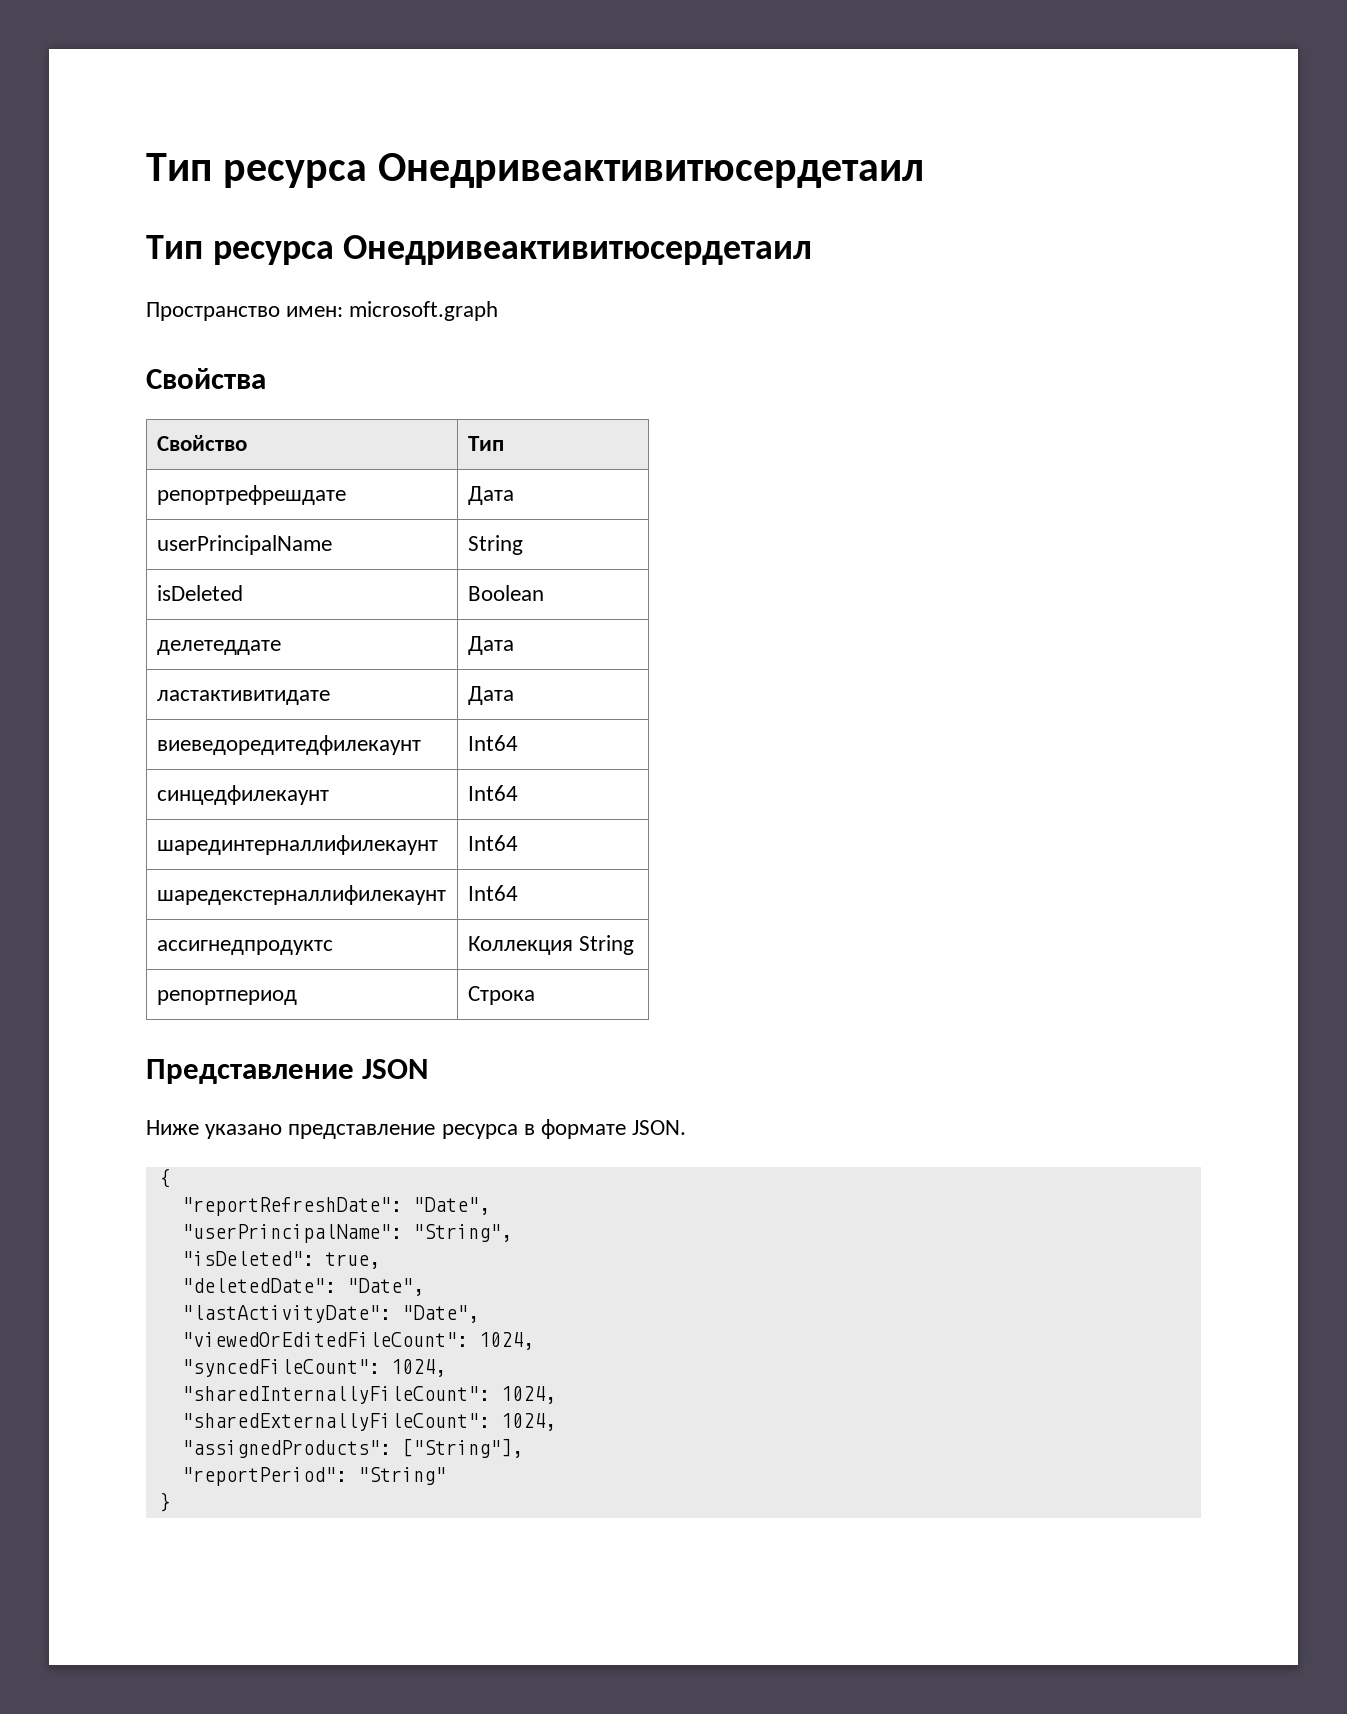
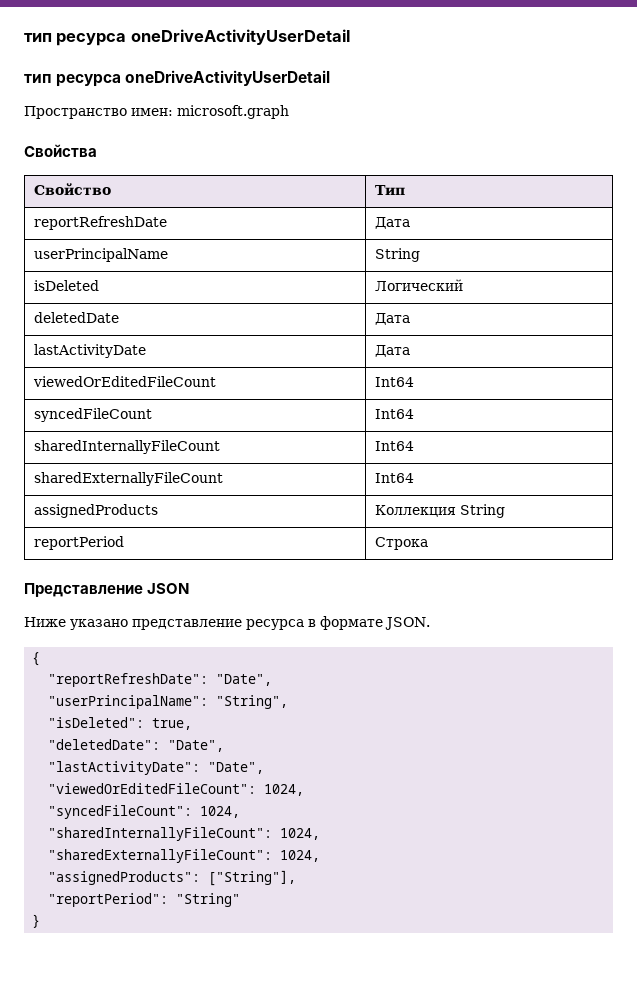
[146,153,925,188] [146,235,813,265] Тип ресурса Онедривеактивитюсердетаил // Тип ресурса Онедривеактивитюсердетаил -> [24,29,350,46] [24,70,331,87] тип ресурса oneDriveActivityUserDetail // тип ресурса oneDriveActivityUserDetail
[156,485,346,505] репортрефрешдате -> [33,216,167,230] reportRefreshDate
[467,585,544,601] [156,640,281,655] [467,636,514,655] [156,690,330,705] [467,686,514,705] [156,735,421,755] [467,735,518,751] [156,785,329,805] [467,785,518,801] [156,835,438,855] [467,835,518,851] [156,885,446,905] [467,885,518,901] [156,940,333,955] Boolean // делетеддате | Дата // ластактивитидате | Дата // виеведоредитедфилекаунт | Int64 // синцедфилекаунт | Int64 // шарединтерналлифилекаунт | Int64 // шаредекстерналлифилекаунт | Int64 // ассигнедпродуктс -> [374,279,463,291] [33,312,119,323] [374,313,410,325] [33,344,146,358] [374,345,410,357] [32,376,216,387] [374,377,414,387] [33,408,152,422] [374,409,414,419] [33,440,220,454] [374,441,414,451] [33,472,223,486] [374,473,414,483] [33,504,158,518] Логический // deletedDate | Дата // lastActivityDate | Дата // viewedOrEditedFileCount | Int64 // syncedFileCount | Int64 // sharedInternallyFileCount | Int64 // sharedExternallyFileCount | Int64 // assignedProducts
[156,990,297,1005] репортпериод -> [33,536,124,550] reportPeriod

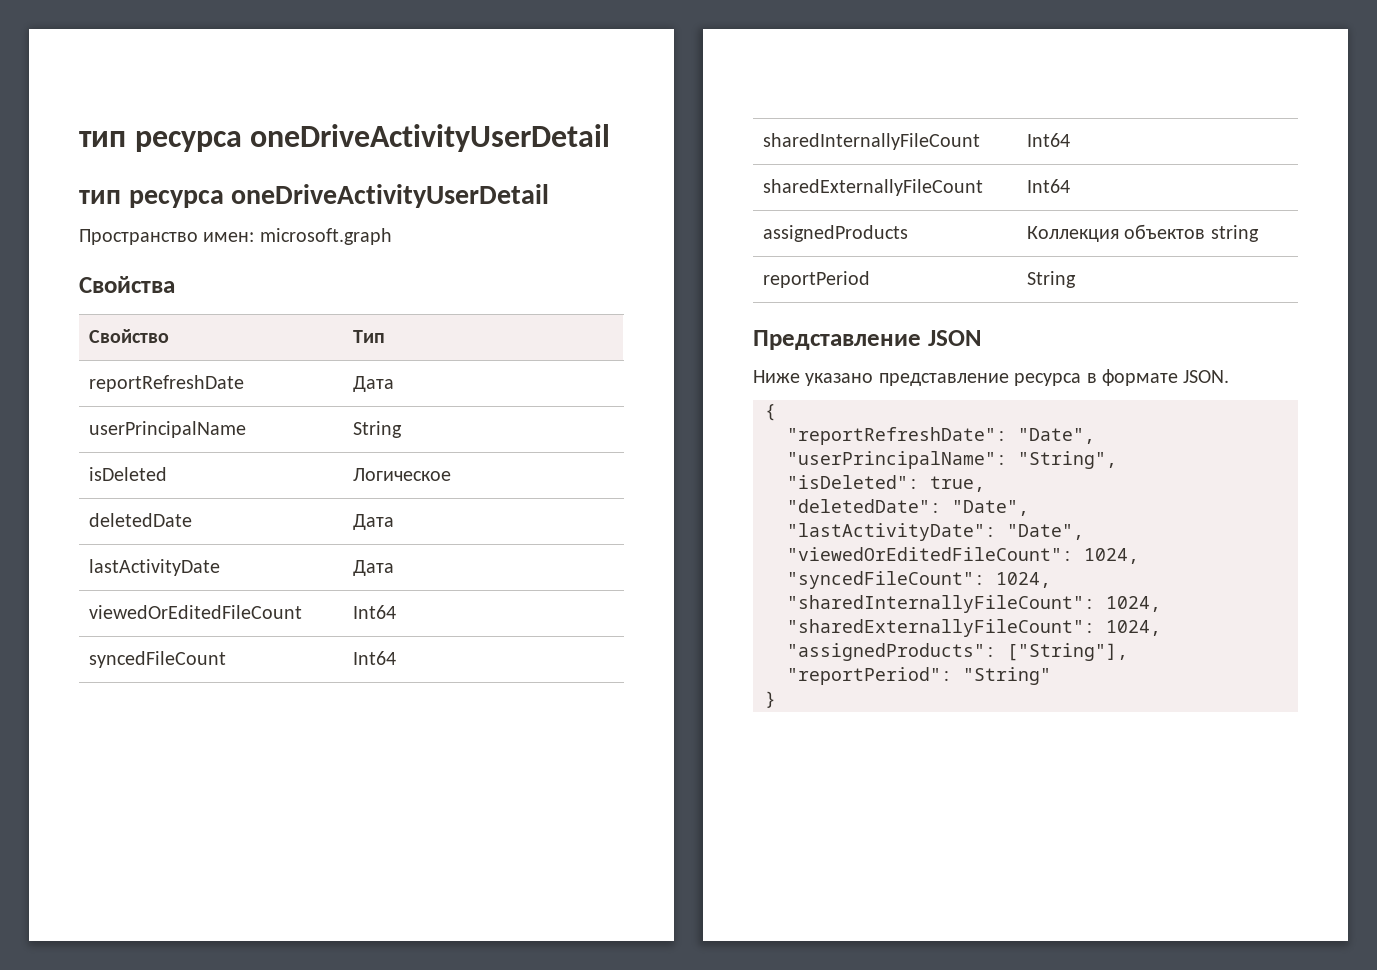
[374,279,463,291] Логический -> [352,468,451,481] Логическое
[459,504,505,518] String -> [1124,224,1259,242] объектов string
[374,537,428,550] Строка -> [1026,271,1076,288] String

